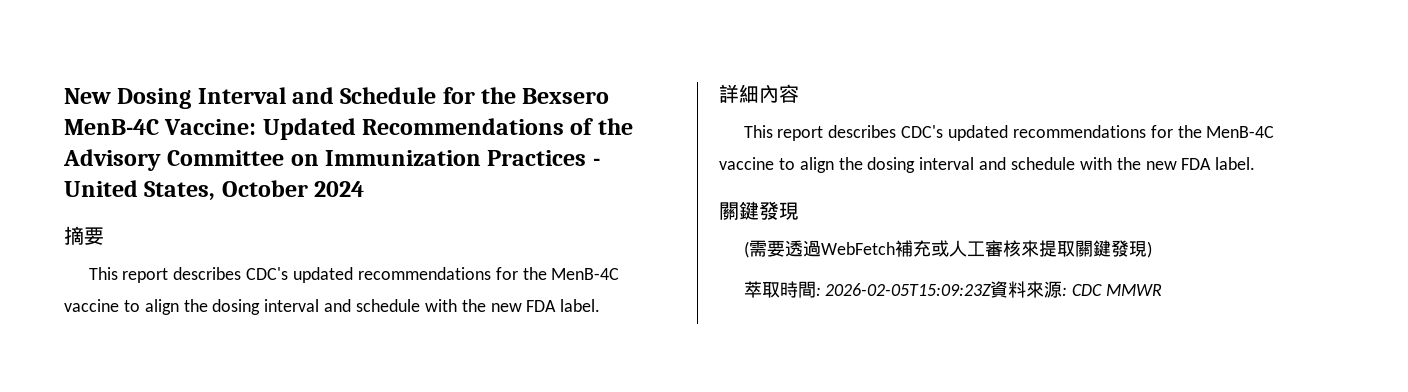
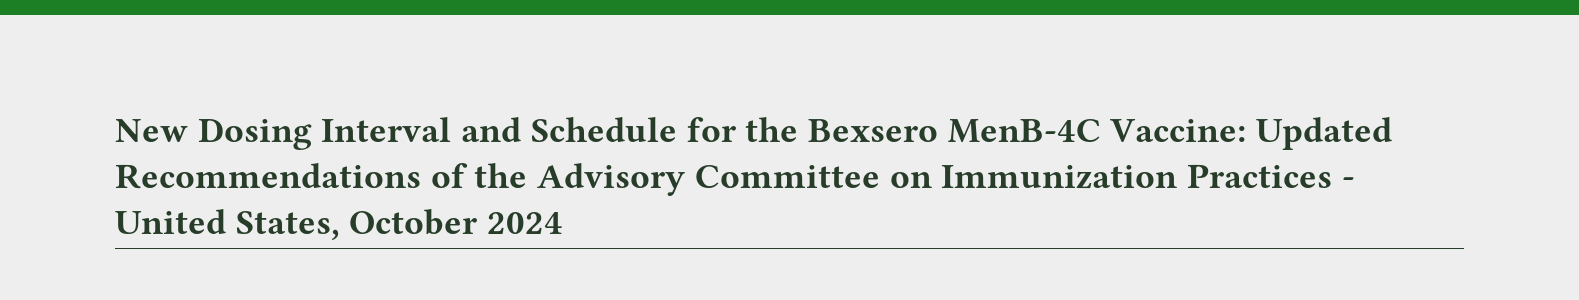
[64,226,104,245] [88,267,620,283] [64,299,601,315] [719,84,799,103] [743,125,1275,141] [719,157,1256,173] [719,201,799,220] [743,240,1152,258] [743,281,1163,298] // 摘要 // This report describes CDC's updated recommendations for the MenB-4C vaccine to align the dosing interval and schedule with the new FDA label. // 詳細內容 // This report describes CDC's updated recommendations for the MenB-4C vaccine to align the dosing interval and schedule with the new FDA label. // 關鍵發現 // (需要透過WebFetch補充或人工審核來提取關鍵發現) // 萃取時間: 2026-02-05T15:09:23Z資料來源: CDC MMWR -> (564, 223) none

